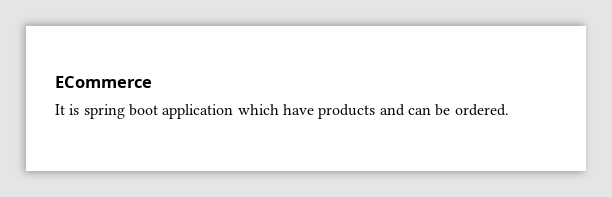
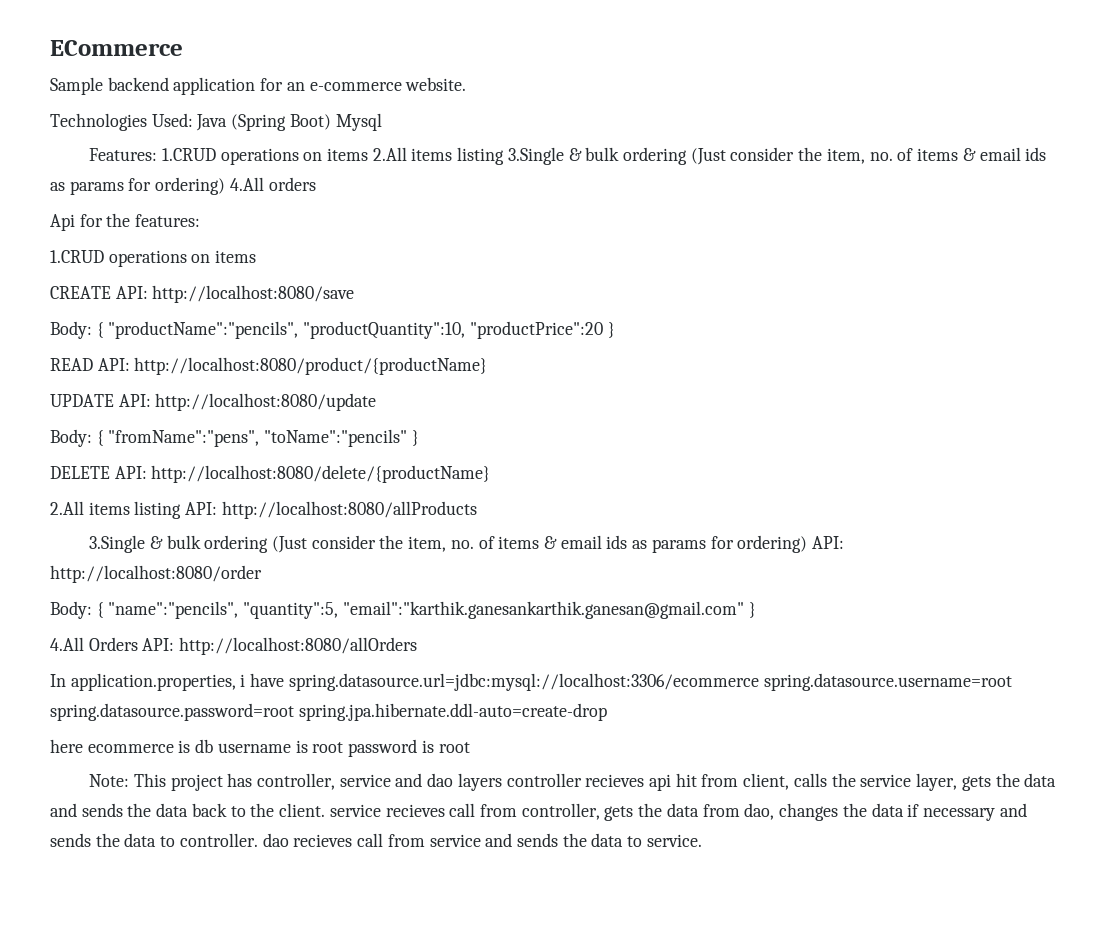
[55,104,509,119] It is spring boot application which have products and can be ordered. -> [50,77,467,95] [50,113,382,131] [89,147,1047,165] [50,177,316,195] [50,213,201,231] [50,250,257,267] [50,285,355,303] [50,321,615,339] [50,357,488,375] [50,393,377,411] [50,429,419,447] [50,465,491,483] [50,501,477,519] [89,535,845,553] [50,565,262,583] [50,601,756,619] [50,637,418,655] [50,673,1012,691] [50,703,607,721] [50,739,470,757] [89,773,1057,791] [50,803,1027,821] [50,833,702,847] Sample backend application for an e-commerce website. // Technologies Used: Java (Spring Boot) Mysql // Features: 1.CRUD operations on items 2.All items listing 3.Single & bulk ordering (Just consider the item, no. of items & email ids as params for ordering) 4.All orders // Api for the features: // 1.CRUD operations on items // CREATE API: http://localhost:8080/save // Body: { "productName":"pencils", "productQuantity":10, "productPrice":20 } // READ API: http://localhost:8080/product/{productName} // UPDATE API: http://localhost:8080/update // Body: { "fromName":"pens", "toName":"pencils" } // DELETE API: http://localhost:8080/delete/{productName} // 2.All items listing API: http://localhost:8080/allProducts // 3.Single & bulk ordering (Just consider the item, no. of items & email ids as params for ordering) API: http://localhost:8080/order // Body: { "name":"pencils", "quantity":5, "email":"karthik.ganesankarthik.ganesan@gmail.com" } // 4.All Orders API: http://localhost:8080/allOrders // In application.properties, i have spring.datasource.url=jdbc:mysql://localhost:3306/ecommerce spring.datasource.username=root spring.datasource.password=root spring.jpa.hibernate.ddl-auto=create-drop // here ecommerce is db username is root password is root // Note: This project has controller, service and dao layers controller recieves api hit from client, calls the service layer, gets the data and sends the data back to the client. service recieves call from controller, gets the data from dao, changes the data if necessary and sends the data to controller. dao recieves call from service and sends the data to service.

